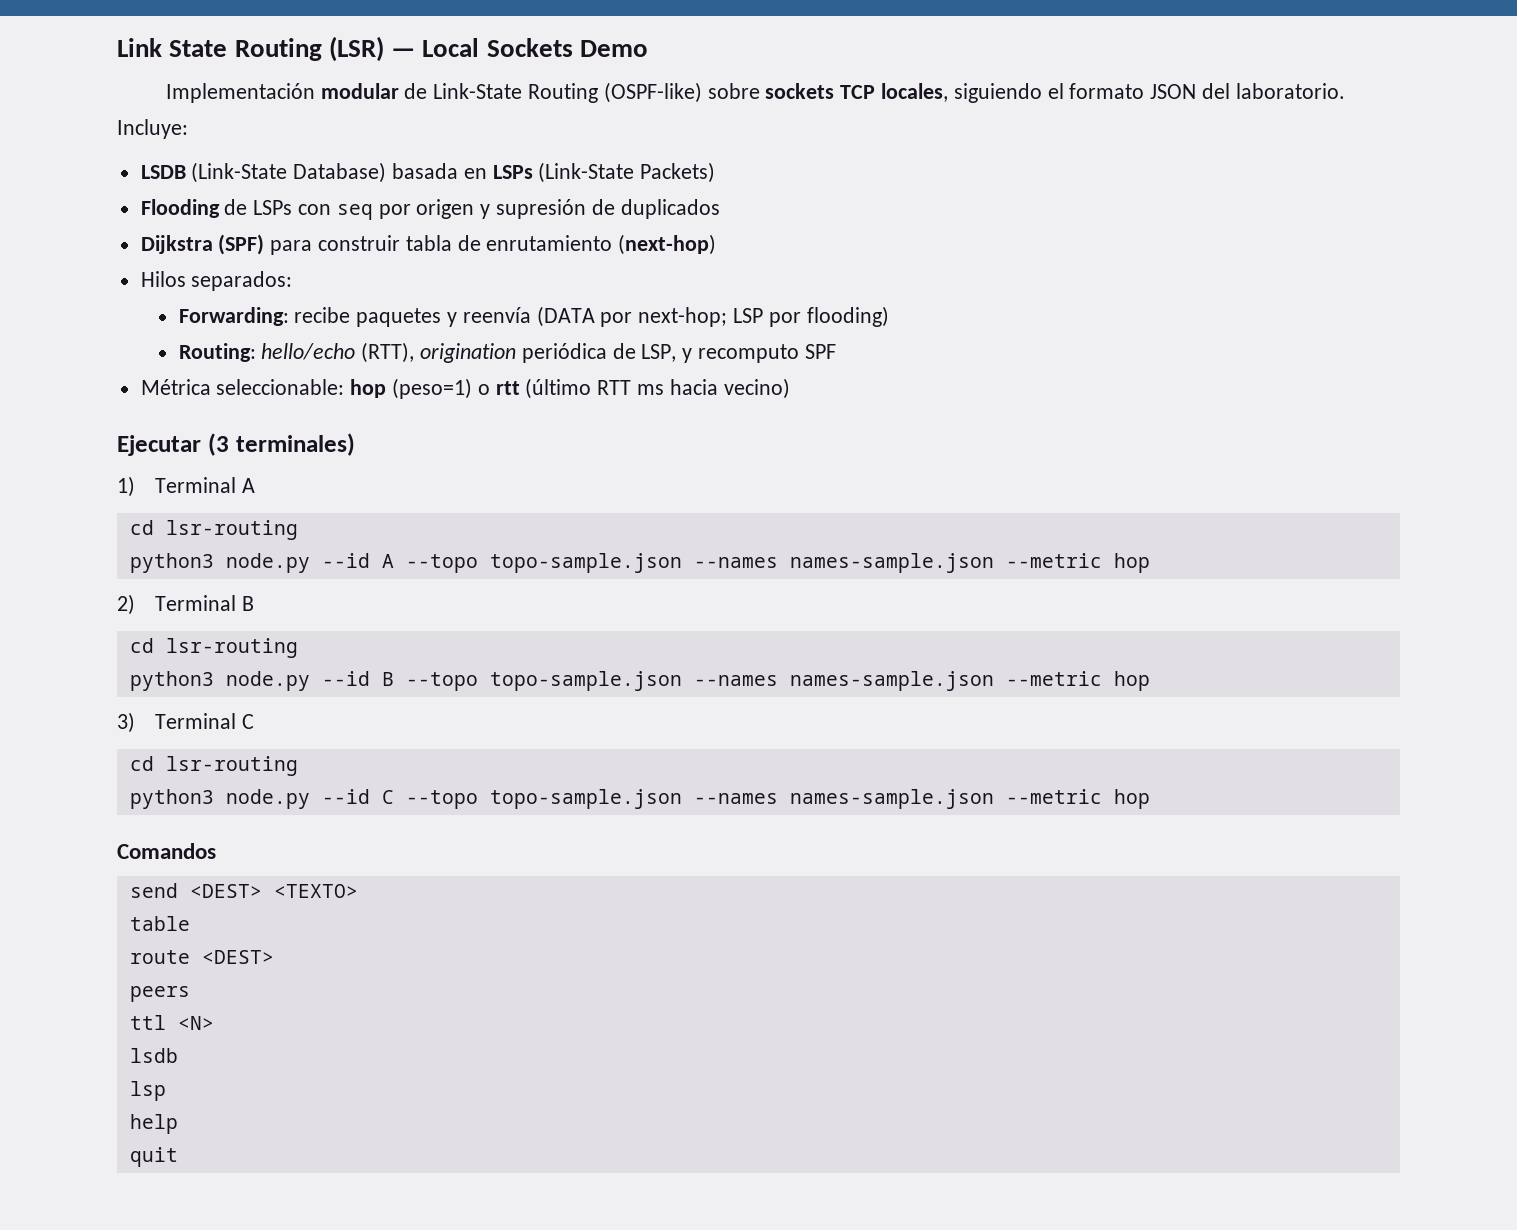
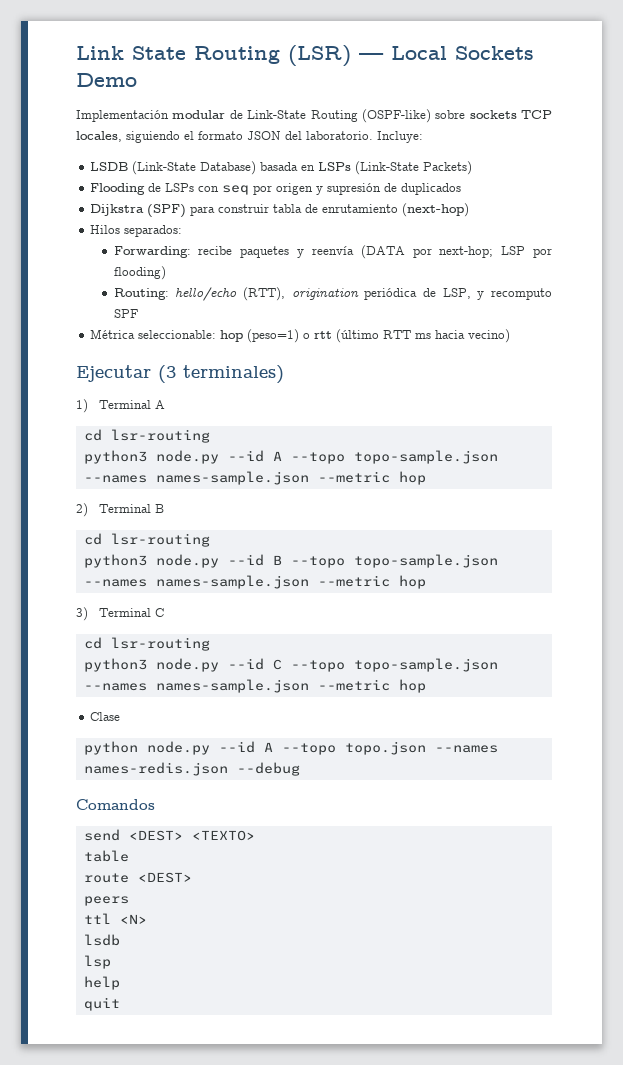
(1150, 799) none -> [90,712,121,721] [83,741,498,755] [83,762,300,776] // Clase // python node.py --id A --topo topo.json --names names-redis.json --debug

